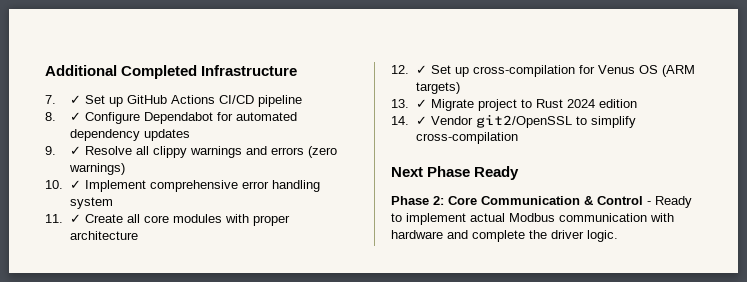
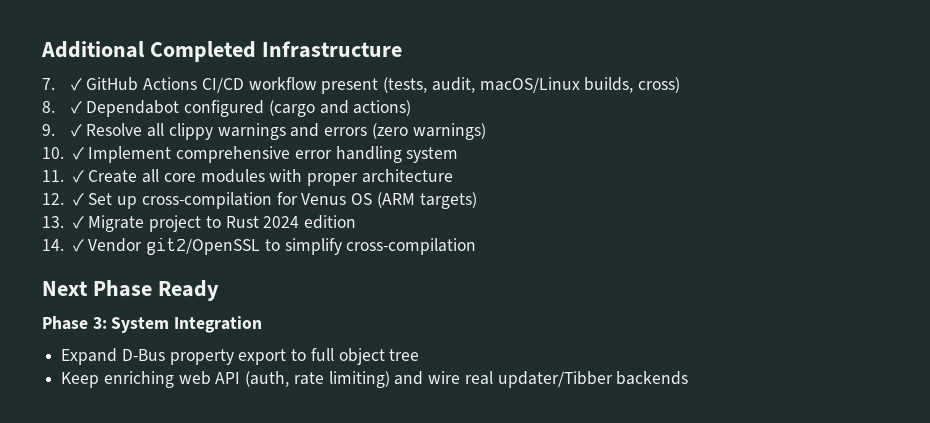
[85,95,124,107] Set up -> (82, 84) none
[258,95,303,107] [45,112,298,124] [70,129,191,141] pipeline // 8. ✓ Configure Dependabot for automated dependency updates -> [248,77,680,94] [42,100,412,117] workflow present (tests, audit, macOS/Linux builds, cross) // 8. ✓ Dependabot configured (cargo and actions)
[433,196,692,208] [391,213,674,225] [391,230,618,242] 2: Core Communication & Control - Ready to implement actual Modbus communication with hardware and complete the driver logic. -> [92,316,263,333] [61,348,420,365] [61,371,689,388] 3: System Integration // Expand D‑Bus property export to full object tree // Keep enriching web API (auth, rate limiting) and wire real updater/Tibber backends

